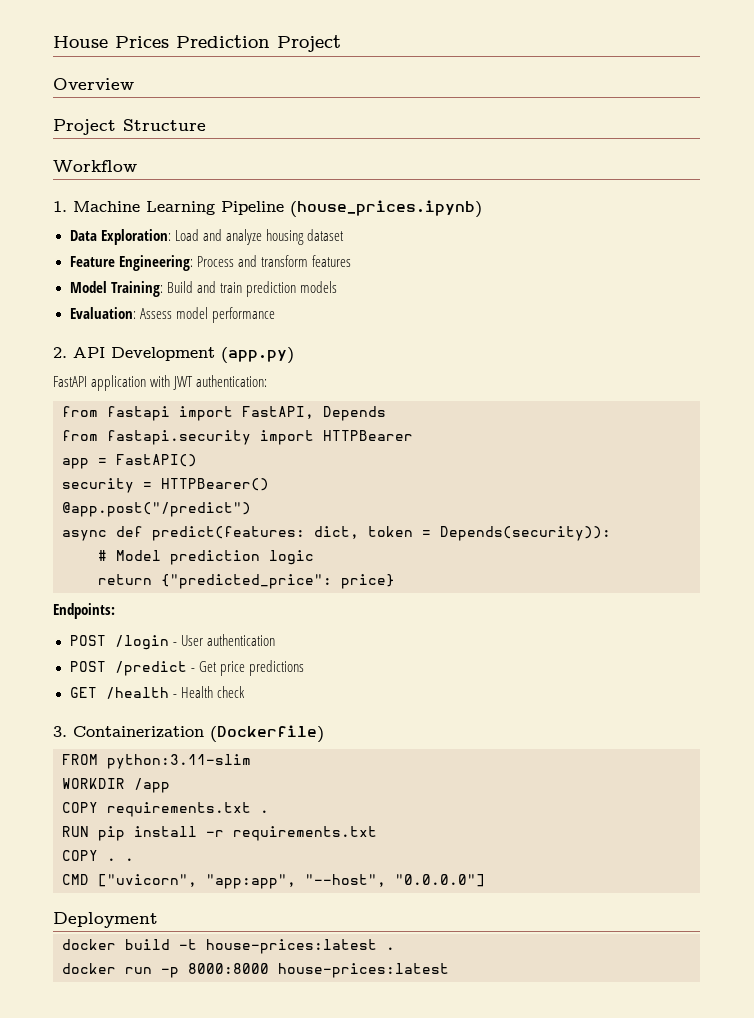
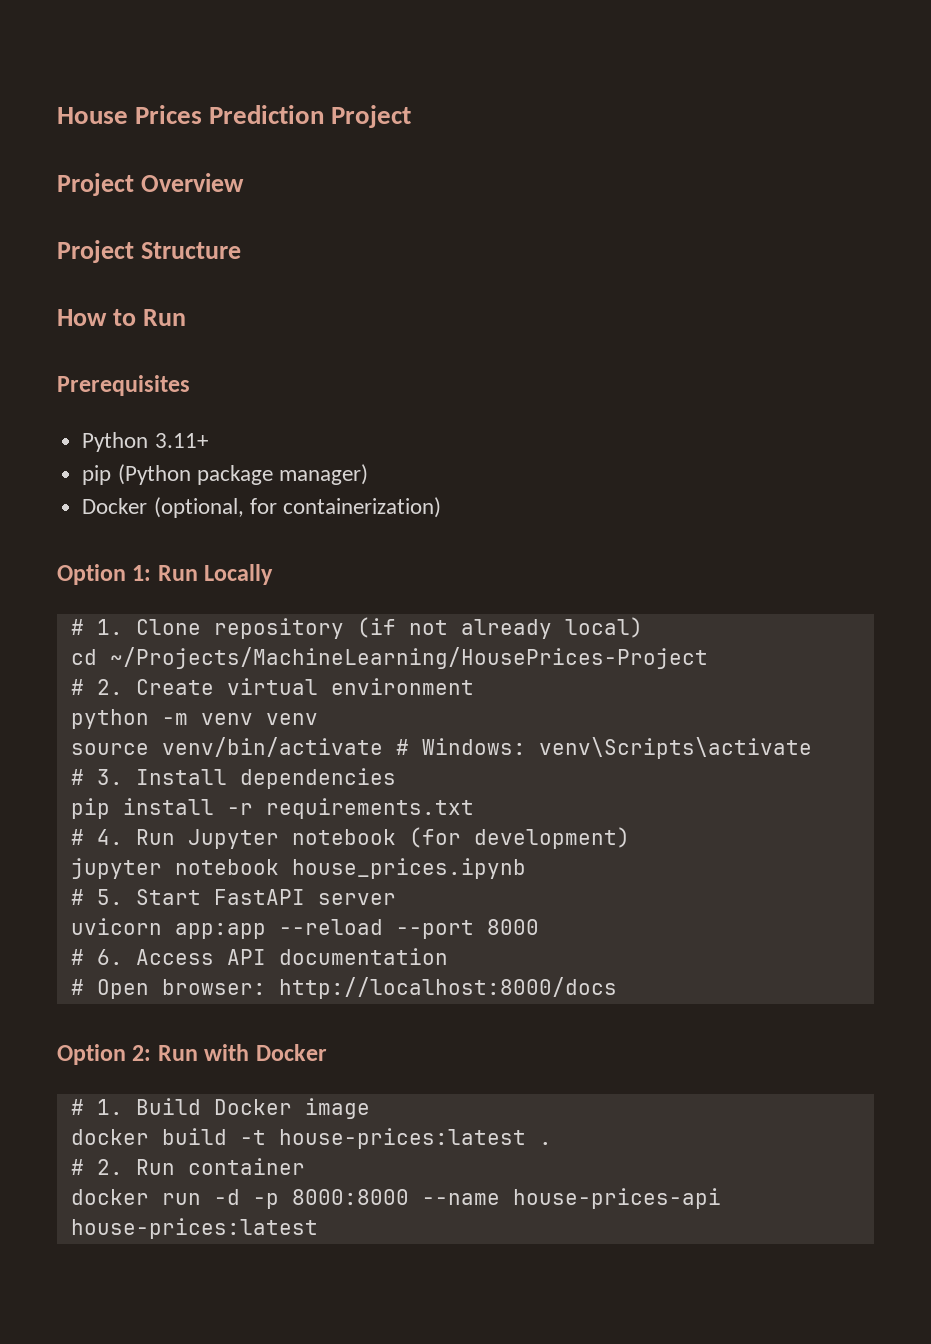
(341, 43) none -> [57,173,134,196] Project
[53,160,137,172] [53,200,482,218] [69,229,344,245] [69,255,351,271] [69,281,337,297] [69,307,275,323] [53,347,294,364] [53,375,268,391] [62,406,386,421] [62,430,413,445] [62,454,197,469] [62,478,269,493] [62,502,251,517] [62,526,611,541] [98,550,314,565] [98,574,395,589] [53,603,115,619] [69,634,275,650] [69,660,304,676] [69,686,245,699] [53,725,324,743] [62,754,251,769] [62,778,170,793] [62,802,269,817] [62,826,377,841] [62,850,134,861] [62,874,485,889] [53,912,158,928] Workflow // 1. Machine Learning Pipeline (house_prices.ipynb) // Data Exploration: Load and analyze housing dataset // Feature Engineering: Process and transform features // Model Training: Build and train prediction models // Evaluation: Assess model performance // 2. API Development (app.py) // FastAPI application with JWT authentication: // from fastapi import FastAPI, Depends // from fastapi.security import HTTPBearer // app = FastAPI() // security = HTTPBearer() // @app.post("/predict") // async def predict(features: dict, token = Depends(security)): // # Model prediction logic // return {"predicted_price": price} // Endpoints: // POST /login - User authentication // POST /predict - Get price predictions // GET /health - Health check // 3. Containerization (Dockerfile) // FROM python:3.11-slim // WORKDIR /app // COPY requirements.txt . // RUN pip install -r requirements.txt // COPY . . // CMD ["uvicorn", "app:app", "--host", "0.0.0.0"] // Deployment -> [57,309,186,326] [57,375,190,396] [82,432,208,452] [82,464,368,485] [82,497,441,518] [57,564,274,585] [70,617,643,639] [70,647,708,669] [70,678,474,695] [70,709,318,729] [70,737,812,759] [70,768,396,789] [70,798,474,819] [70,827,630,849] [70,858,526,879] [70,889,396,905] [70,918,539,939] [70,948,448,965] [70,977,617,999] [57,1044,327,1065] [70,1098,370,1119] How to Run // Prerequisites // Python 3.11+ // pip (Python package manager) // Docker (optional, for containerization) // Option 1: Run Locally // # 1. Clone repository (if not already local) // cd ~/Projects/MachineLearning/HousePrices-Project // # 2. Create virtual environment // python -m venv venv // source venv/bin/activate # Windows: venv\Scripts\activate // # 3. Install dependencies // pip install -r requirements.txt // # 4. Run Jupyter notebook (for development) // jupyter notebook house_prices.ipynb // # 5. Start FastAPI server // uvicorn app:app --reload --port 8000 // # 6. Access API documentation // # Open browser: http://localhost:8000/docs // Option 2: Run with Docker // # 1. Build Docker image
(395, 948) none -> [70,1158,305,1175] // # 2. Run container
(152, 970) none -> [213,1189,240,1205] -d
(269, 968) none -> [421,1188,721,1209] --name house-prices-api

